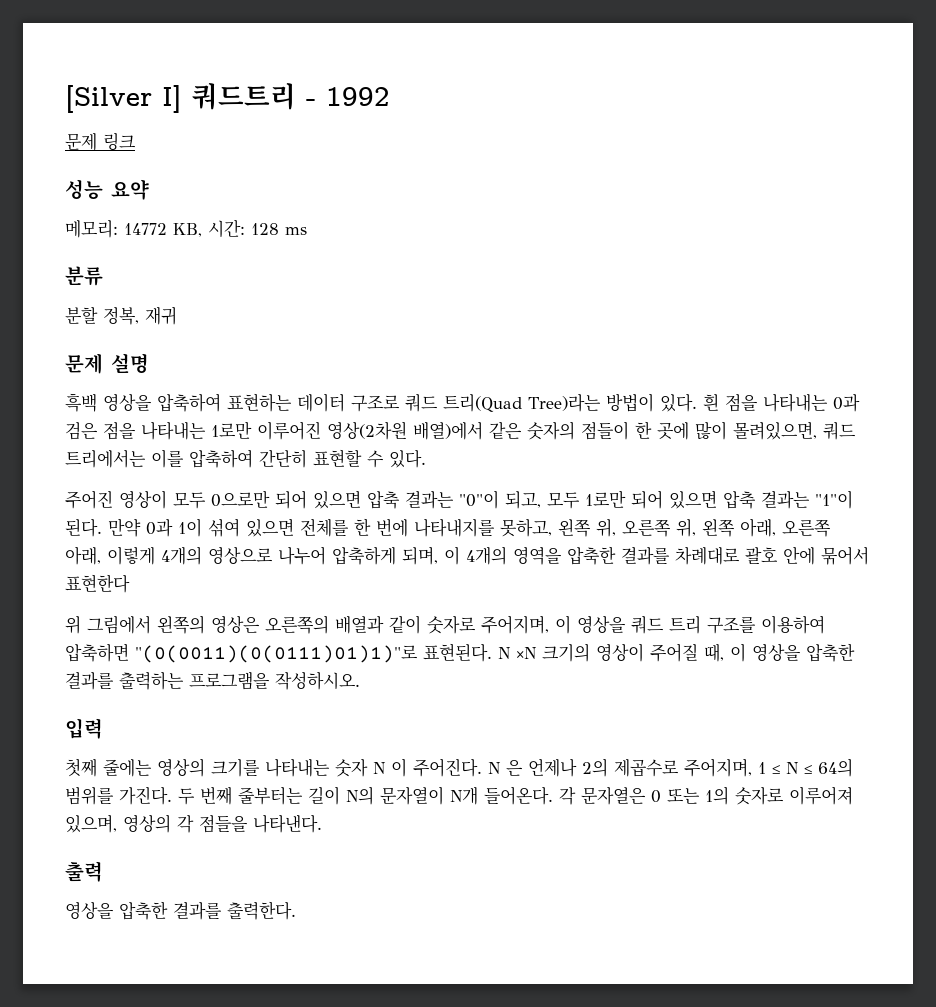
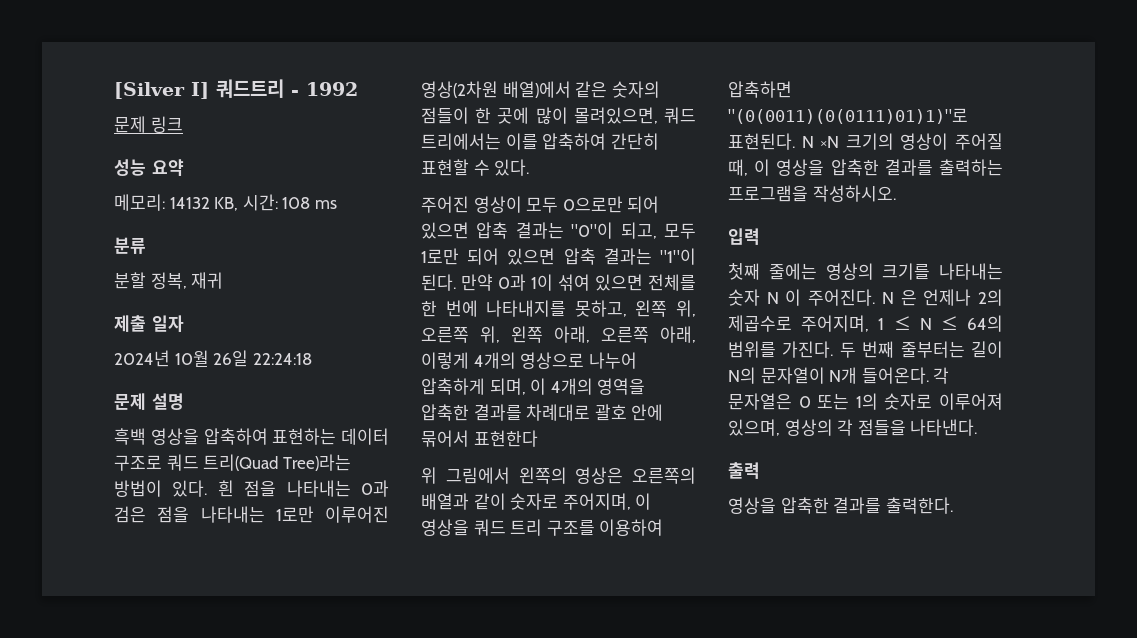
[124,223,167,235] 14772 -> [169,197,210,209] 14132
[251,223,279,235] 128 -> [282,197,311,209] 108
(177, 315) none -> [114,315,184,332] [114,350,312,367] // 제출 일자 // 2024년 10월 26일 22:24:18

